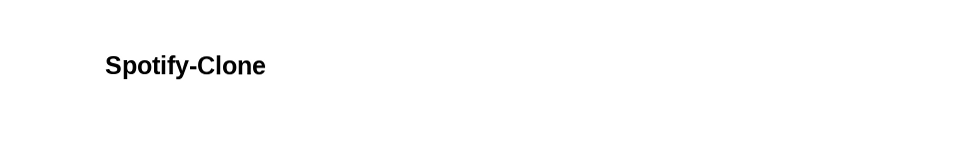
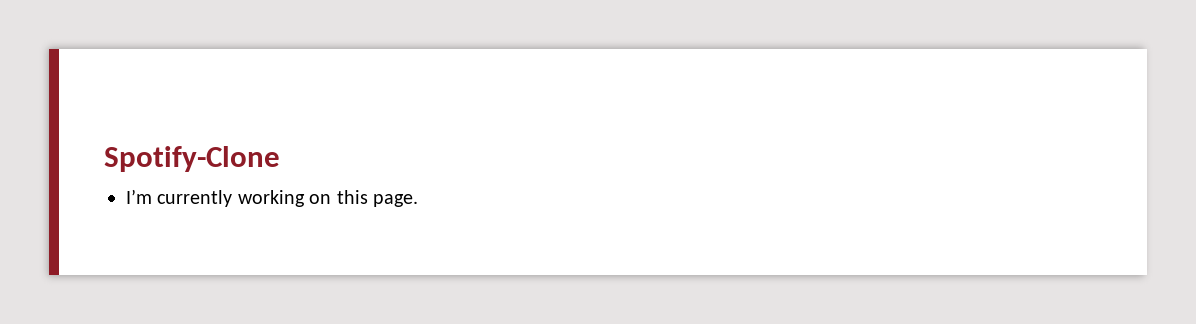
(267, 67) none -> [126,189,418,207] // I’m currently working on this page.

